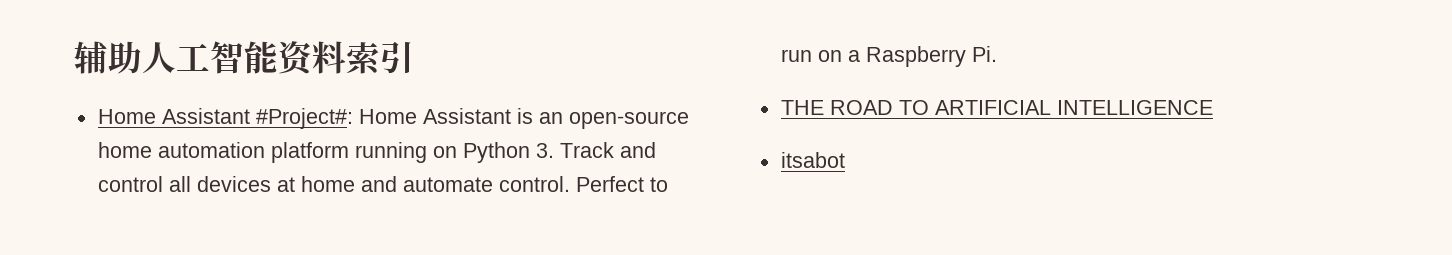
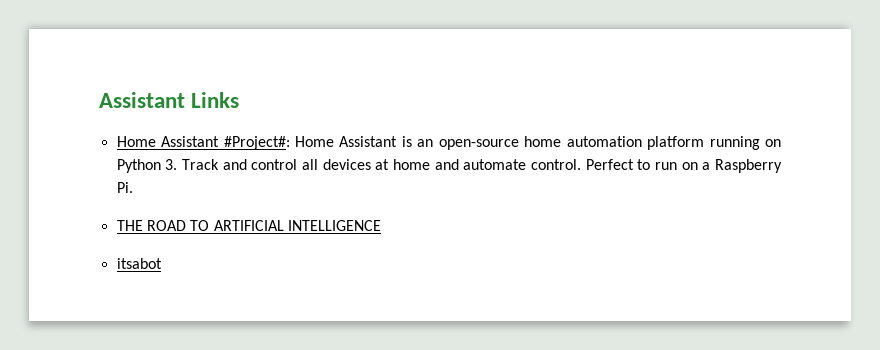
[74,41,414,76] 辅助人工智能资料索引 -> [99,92,240,108] Assistant Links

